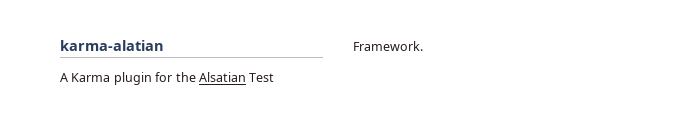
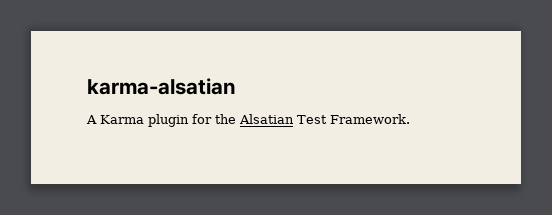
[60,40,164,51] karma-alatian -> [87,78,236,95] karma-alsatian

